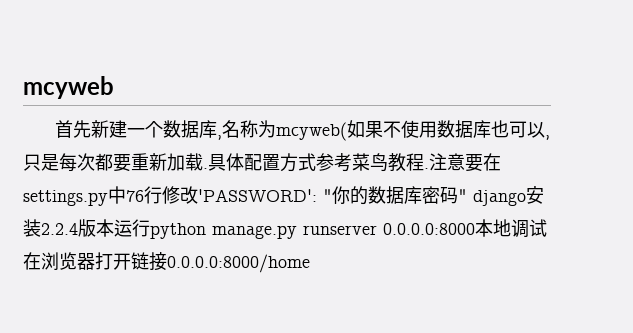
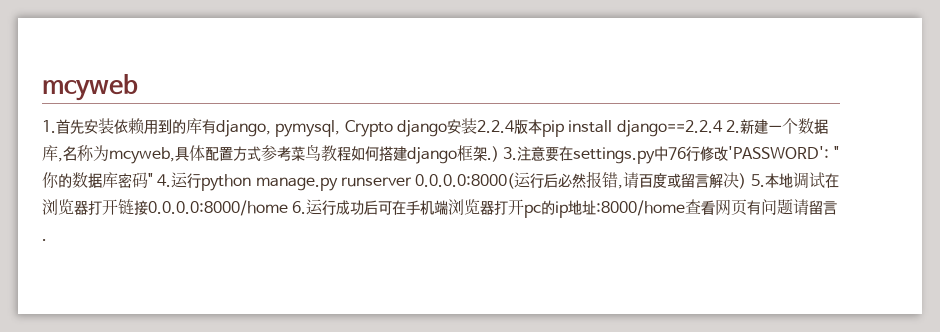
[54,120,91,138] 首先 -> [42,118,740,137] 1.首先安装依赖用到的库有django, pymysql, Crypto django安装2.2.4版本pip install django==2.2.4 2.
[275,120,550,141] [23,153,208,172] mcyweb(如果不使用数据库也可以,只是每次都要重新加载. -> [109,147,175,164] mcyweb,
[424,168,429,169] . -> [351,145,518,164] 如何搭建django框架.) 3.
[473,186,544,206] [23,219,475,239] django安装2.2.4版本运行python manage.py runserver 0.0.0.0:8000 -> [157,171,765,191] 4.运行python manage.py runserver 0.0.0.0:8000(运行后必然报错,请百度或留言解决) 5.
(310, 263) none -> [292,199,838,218] [42,239,47,241] 6.运行成功后可在手机端浏览器打开pc的ip地址:8000/home查看网页有问题请留言.

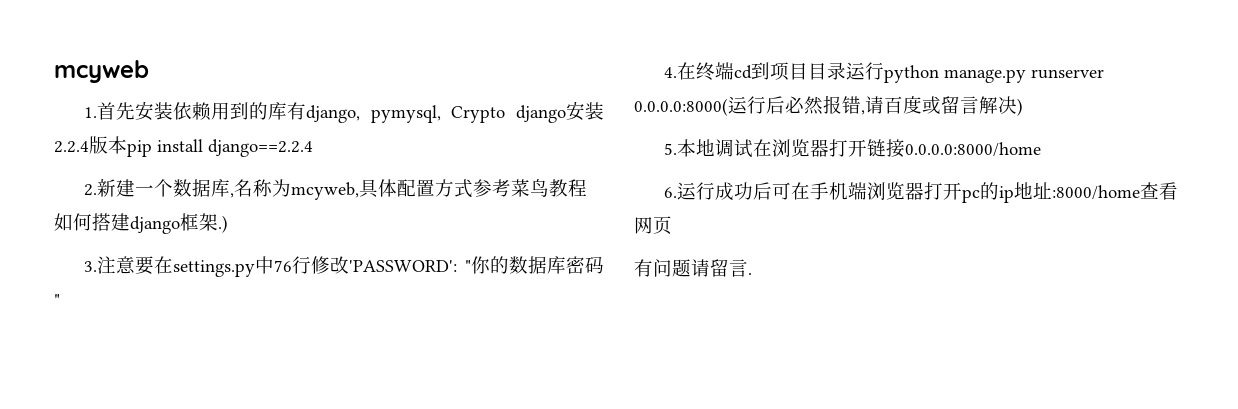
(723, 128) none -> (313, 148) //
(499, 154) none -> (228, 224) //
[157,174,172,187] 4. -> [664,62,847,81] // 4.在终端cd到项目目录
(747, 181) none -> (1023, 107) //
(288, 208) none -> (1042, 149) //
(748, 207) none -> (672, 225) //

